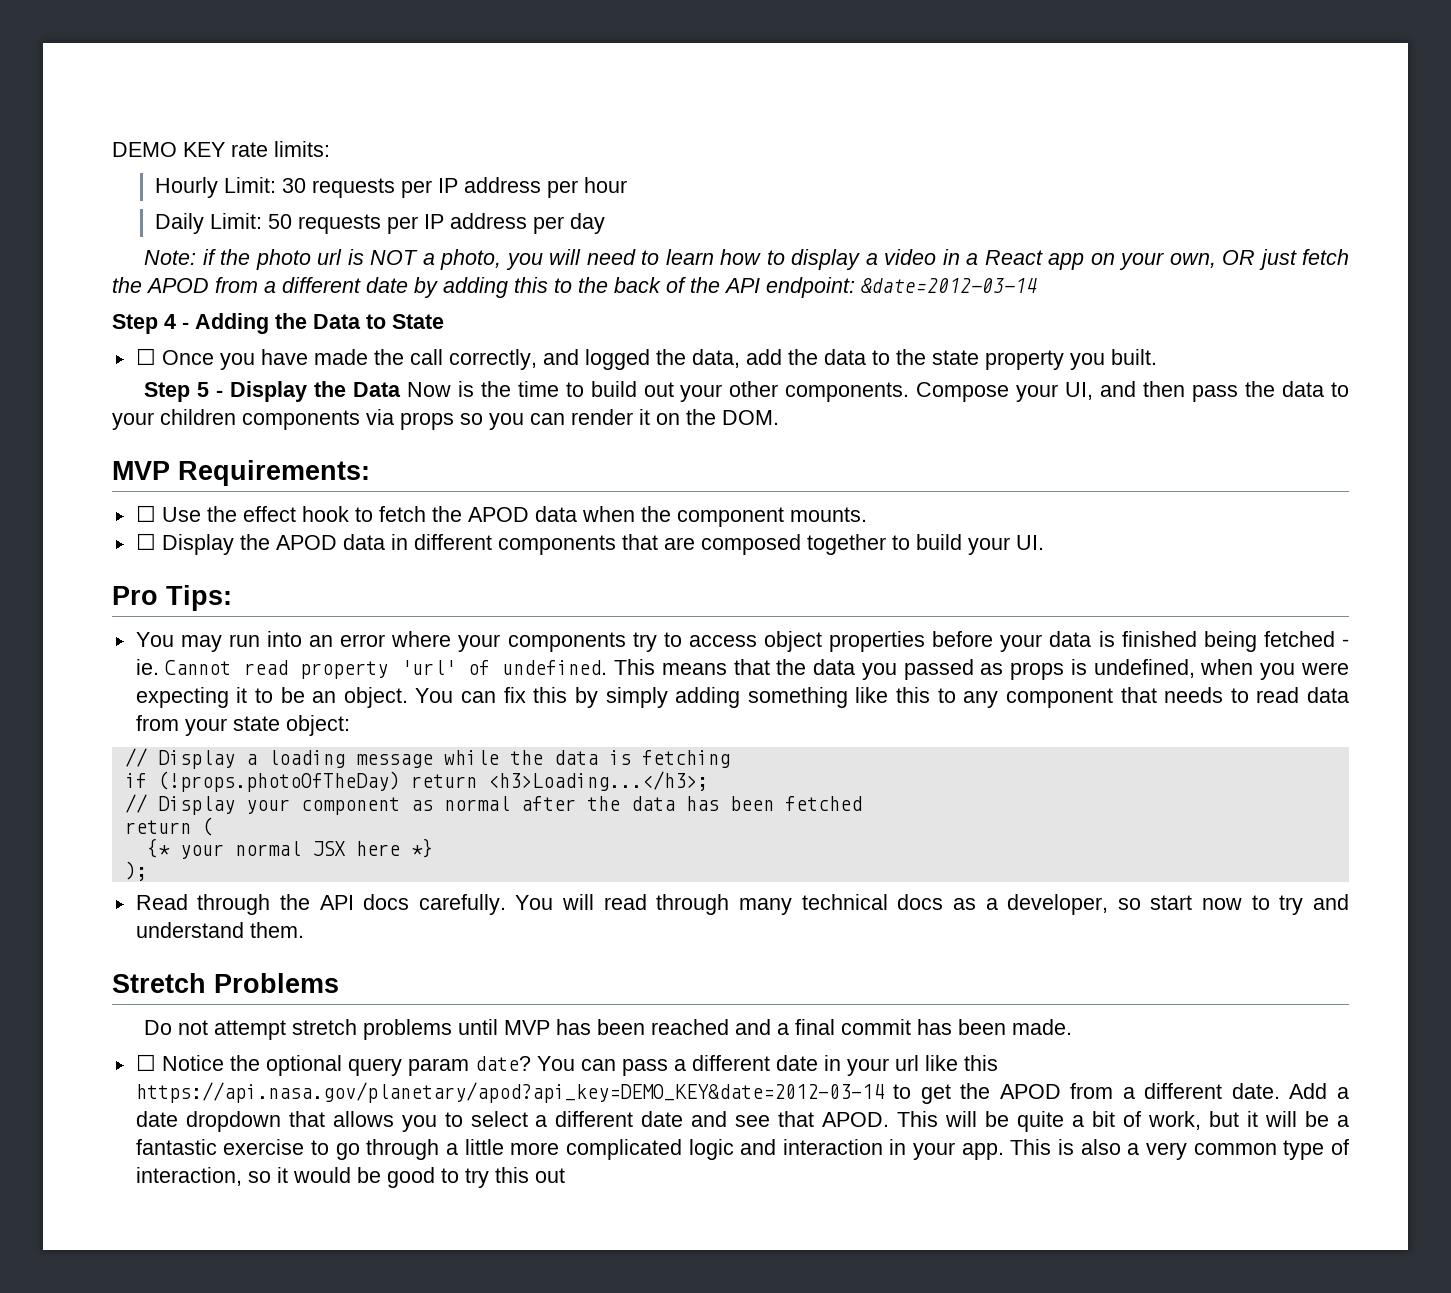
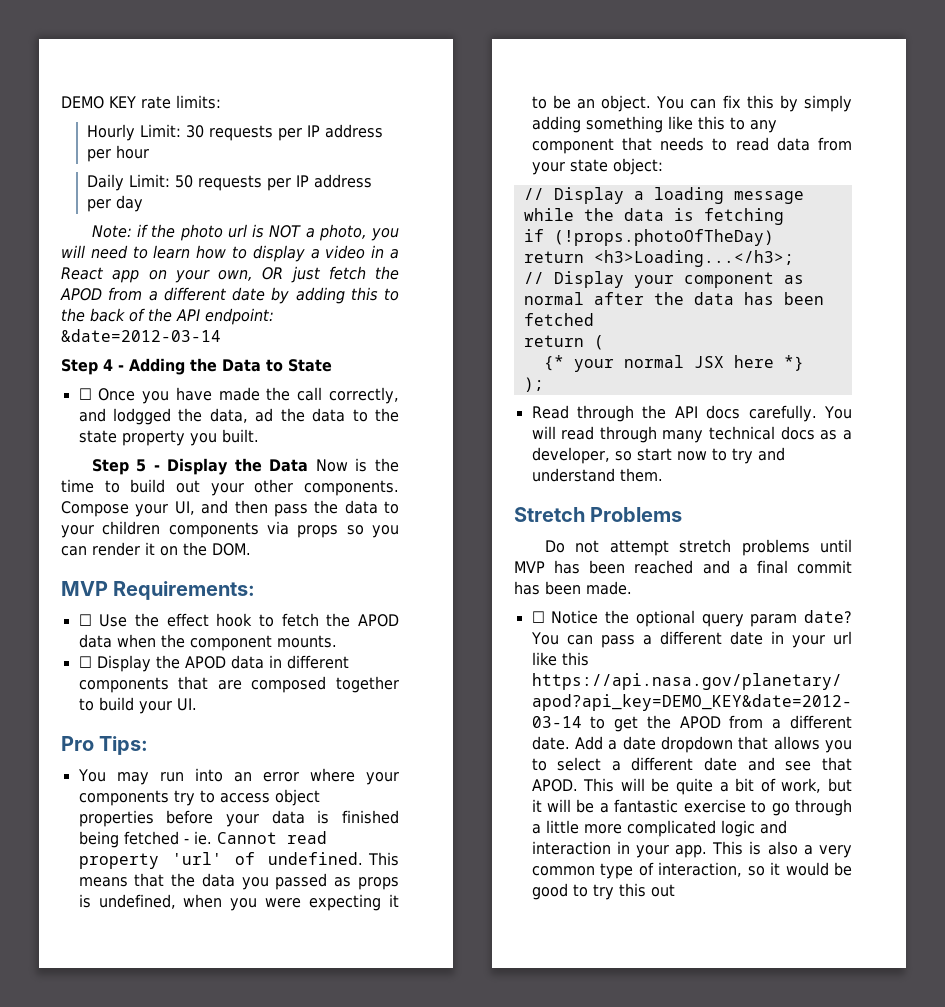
[584,349,650,370] logged -> [113,408,172,425] lodgged
[745,349,782,365] add -> [255,408,274,422] ad

